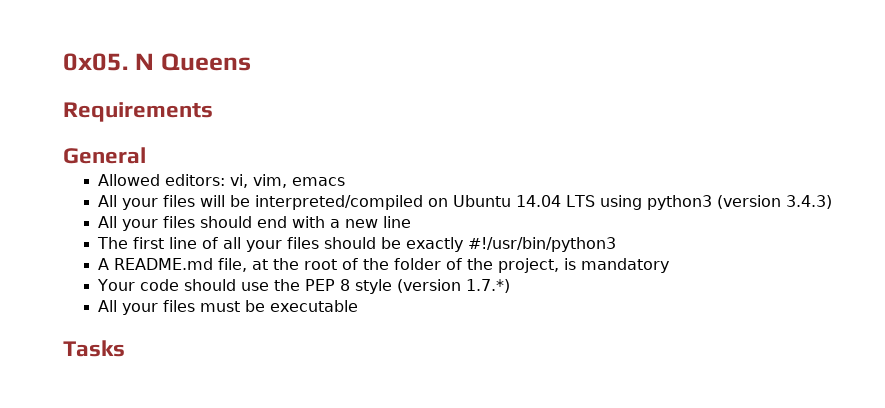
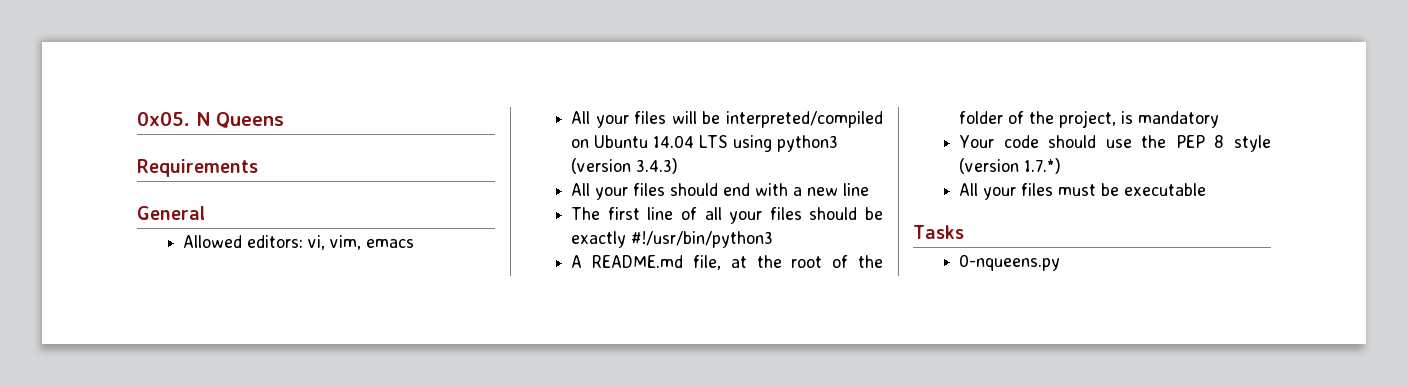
(125, 348) none -> [959,254,1061,271] // 0-nqueens.py

